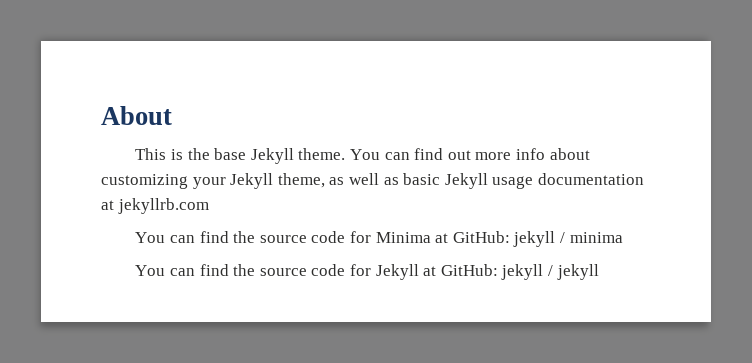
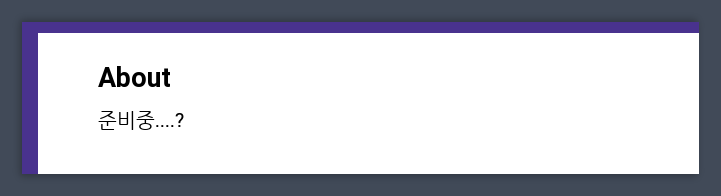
[135,148,590,164] [101,173,644,189] [101,198,209,214] [135,231,623,247] [135,264,599,280] This is the base Jekyll theme. You can find out more info about customizing your Jekyll theme, as well as basic Jekyll usage documentation at jekyllrb.com // You can find the source code for Minima at GitHub: jekyll / minima // You can find the source code for Jekyll at GitHub: jekyll / jekyll -> [98,111,184,130] 준비중....?

